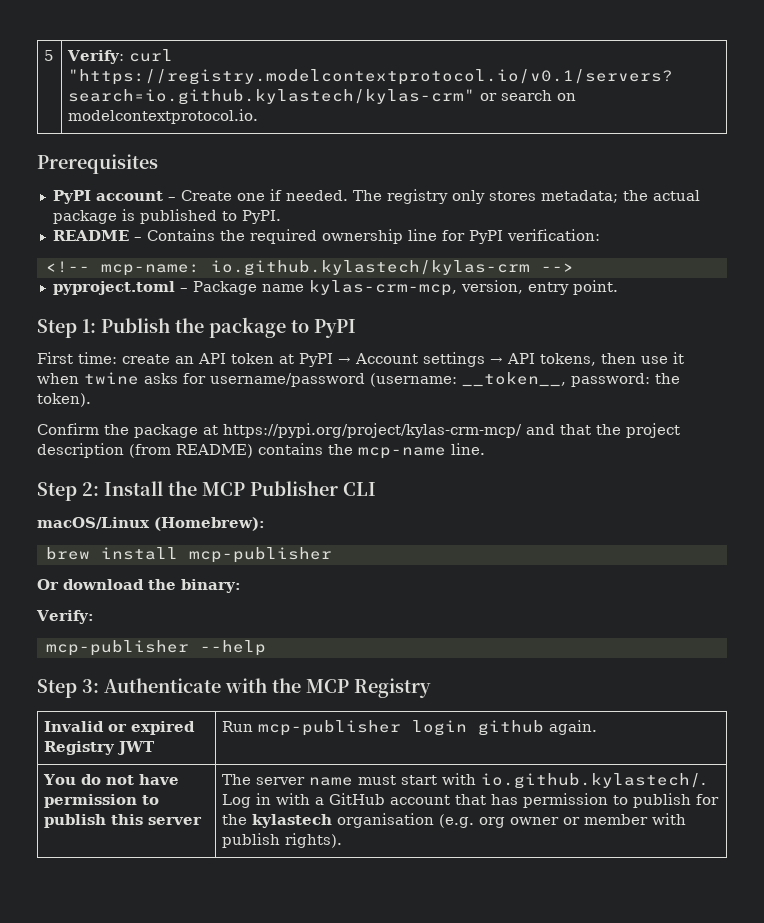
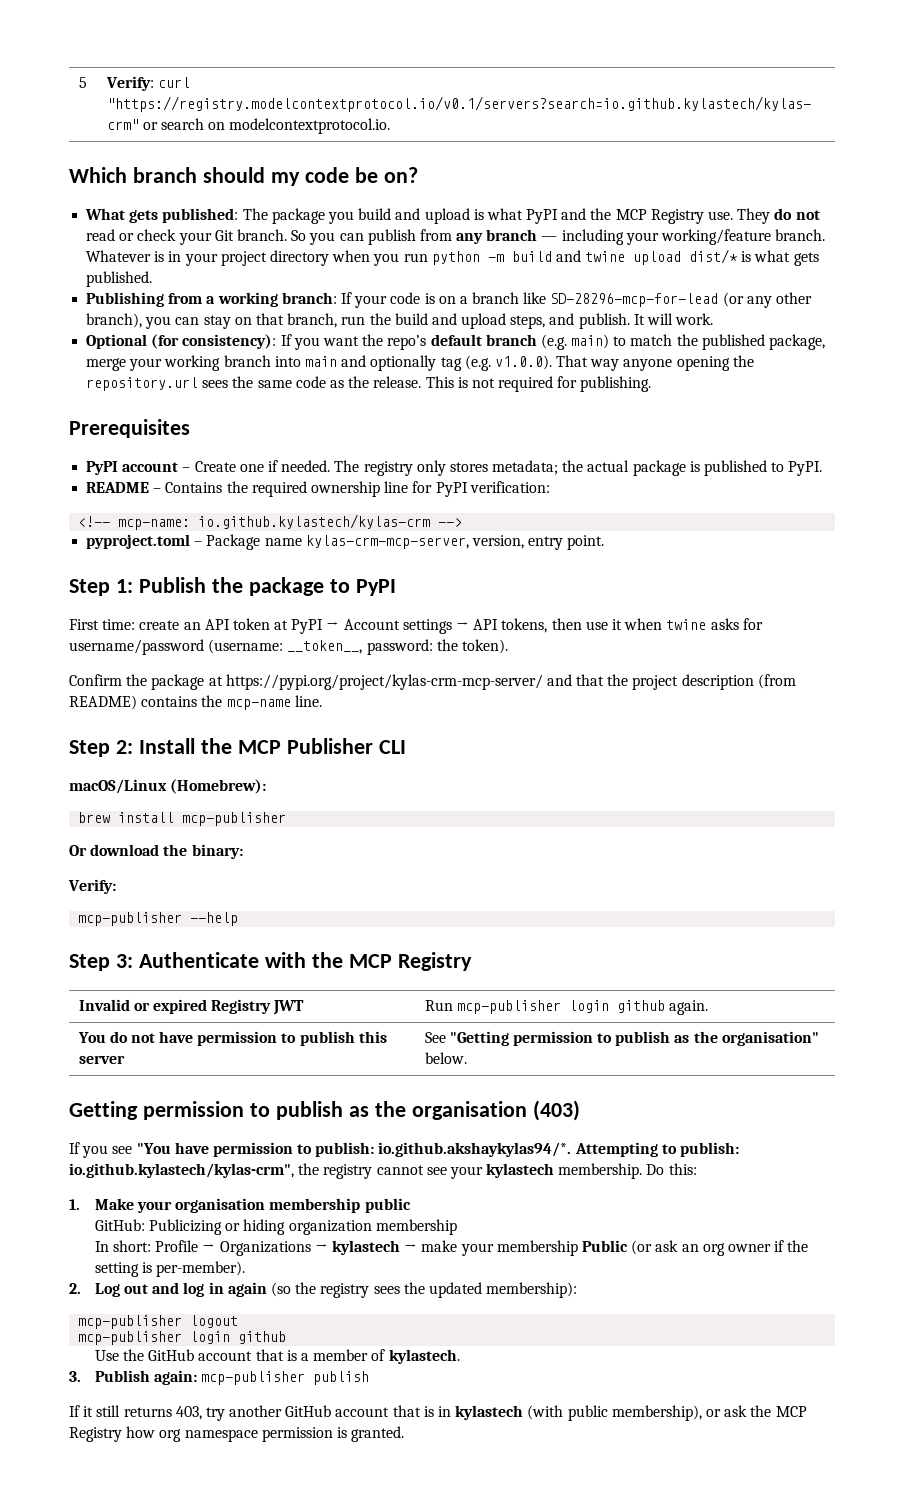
(258, 116) none -> [69,167,418,186] [85,208,820,224] [86,229,826,245] [86,249,819,266] [86,271,153,287] [86,292,813,308] [86,313,714,329] [86,334,826,350] [86,355,754,371] [86,376,652,392] // Which branch should my code be on? // What gets published: The package you build and upload is what PyPI and the MCP Registry use. They do not read or check your Git branch. So you can publish from any branch — including your working/feature branch. Whatever is in your project directory when you run python -m build and twine upload dist/* is what gets published. // Publishing from a working branch: If your code is on a branch like SD-28296-mcp-for-lead (or any other branch), you can stay on that branch, run the build and upload steps, and publish. It will work. // Optional (for consistency): If you want the repo’s default branch (e.g. main) to match the published package, merge your working branch into main and optionally tag (e.g. v1.0.0). That way anyone opening the repository.url sees the same code as the release. This is not required for publishing.
[308,280,457,296] kylas-crm-mcp, -> [305,535,469,549] kylas-crm-mcp-server,
[223,423,522,438] https://pypi.org/project/kylas-crm-mcp/ -> [225,674,543,690] https://pypi.org/project/kylas-crm-mcp-server/
[221,773,706,789] [221,793,719,808] [221,813,686,828] [221,833,342,848] The server name must start with io.github.kylastech/. Log in with a GitHub account that has permission to publish for the kylastech organisation (e.g. org owner or member with publish rights). -> [424,1031,819,1046] [424,1052,467,1064] [69,1100,580,1121] [69,1142,740,1158] [69,1163,697,1179] [69,1198,411,1213] [94,1219,457,1235] [94,1240,809,1256] [94,1261,246,1277] [69,1282,578,1298] [78,1315,239,1329] [78,1331,287,1345] [94,1349,460,1364] [69,1370,370,1385] [69,1405,807,1421] [69,1426,405,1442] See "Getting permission to publish as the organisation" below. // Getting permission to publish as the organisation (403) // If you see "You have permission to publish: io.github.akshaykylas94/*. Attempting to publish: io.github.kylastech/kylas-crm", the registry cannot see your kylastech membership. Do this: // 1. Make your organisation membership public // GitHub: Publicizing or hiding organization membership // In short: Profile → Organizations → kylastech → make your membership Public (or ask an org owner if the setting is per-member). // 2. Log out and log in again (so the registry sees the updated membership): // mcp-publisher logout // mcp-publisher login github // Use the GitHub account that is a member of kylastech. // 3. Publish again: mcp-publisher publish // If it still returns 403, try another GitHub account that is in kylastech (with public membership), or ask the MCP Registry how org namespace permission is granted.

